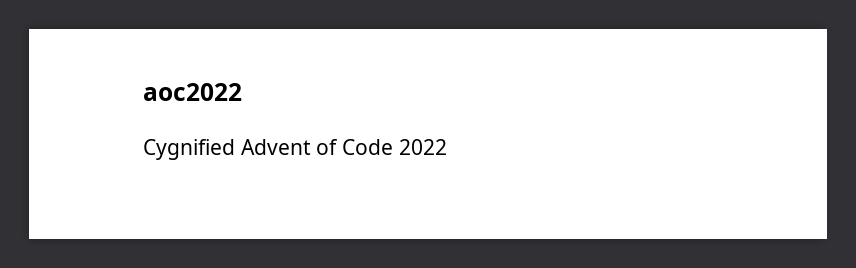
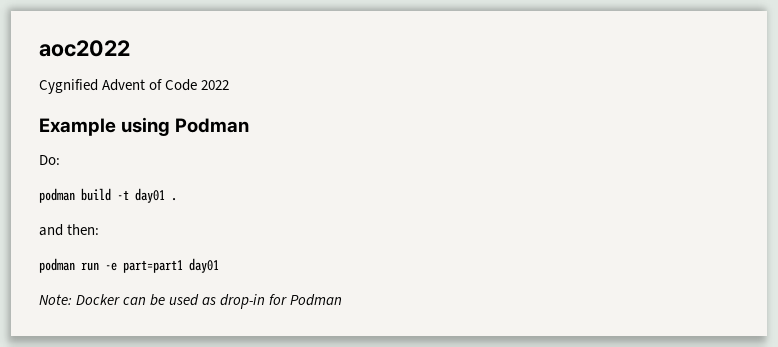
(447, 147) none -> [39,117,250,136] [39,155,60,165] [39,188,177,203] [39,224,100,236] [39,258,219,273] [39,294,343,309] // Example using Podman // Do: // podman build -t day01 . // and then: // podman run -e part=part1 day01 // Note: Docker can be used as drop-in for Podman

